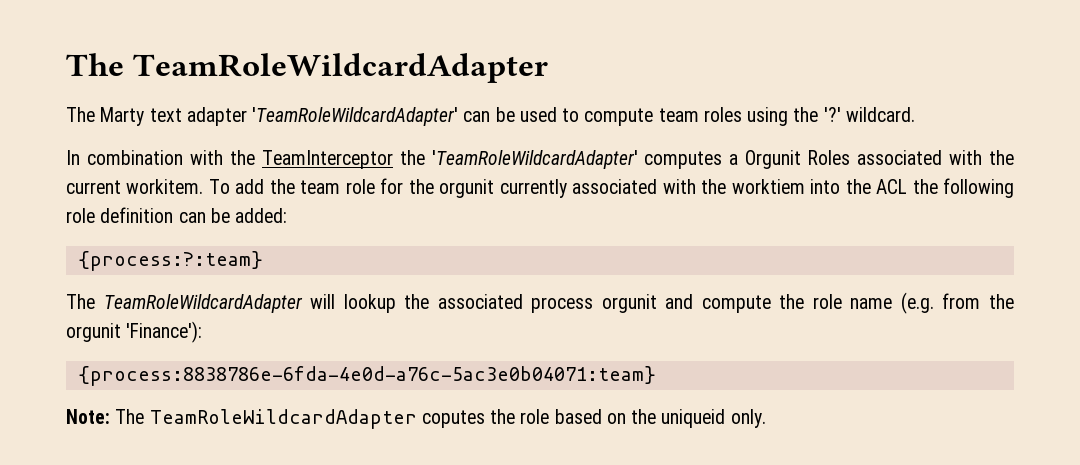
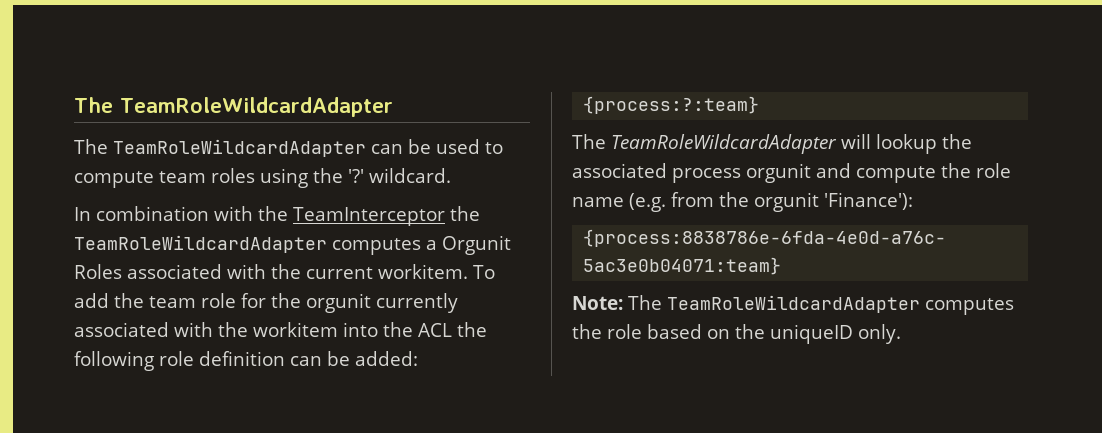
[100,107,459,126] Marty text adapter 'TeamRoleWildcardAdapter' -> [113,139,366,157] TeamRoleWildcardAdapter
[431,150,638,169] 'TeamRoleWildcardAdapter' -> [74,235,327,253] TeamRoleWildcardAdapter
[731,179,805,194] worktiem -> [253,322,338,337] workitem
[421,410,485,428] coputes -> [925,298,1014,315] computes
[661,409,726,428] uniqueid -> [770,324,853,344] uniqueID

